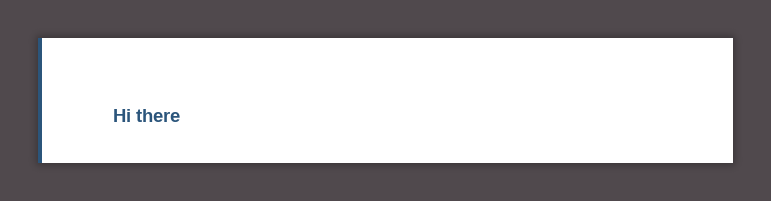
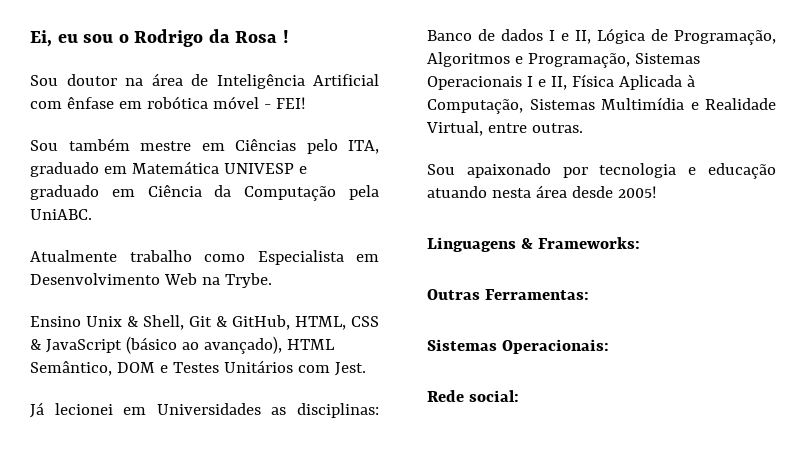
[113,109,180,122] Hi there -> [30,29,289,47] [30,73,379,89] [30,96,306,109] [30,138,379,154] [30,161,307,177] [30,185,379,201] [30,209,92,220] [30,250,379,265] [30,273,272,288] [30,315,379,330] [30,336,335,354] [30,360,366,376] [30,402,379,418] [427,28,776,45] [427,52,700,68] [427,74,695,90] [427,97,776,114] [426,121,583,136] [427,163,776,179] [427,185,657,198] [427,237,640,252] [427,289,589,300] [427,339,609,354] [427,390,519,402] Ei, eu sou o Rodrigo da Rosa ! // Sou doutor na área de Inteligência Artificial com ênfase em robótica móvel - FEI! // Sou também mestre em Ciências pelo ITA, graduado em Matemática UNIVESP e graduado em Ciência da Computação pela UniABC. // Atualmente trabalho como Especialista em Desenvolvimento Web na Trybe. // Ensino Unix & Shell, Git & GitHub, HTML, CSS & JavaScript (básico ao avançado), HTML Semântico, DOM e Testes Unitários com Jest. // Já lecionei em Universidades as disciplinas: Banco de dados I e II, Lógica de Programação, Algoritmos e Programação, Sistemas Operacionais I e II, Física Aplicada à Computação, Sistemas Multimídia e Realidade Virtual, entre outras. // Sou apaixonado por tecnologia e educação atuando nesta área desde 2005! // Linguagens & Frameworks: // Outras Ferramentas: // Sistemas Operacionais: // Rede social:

